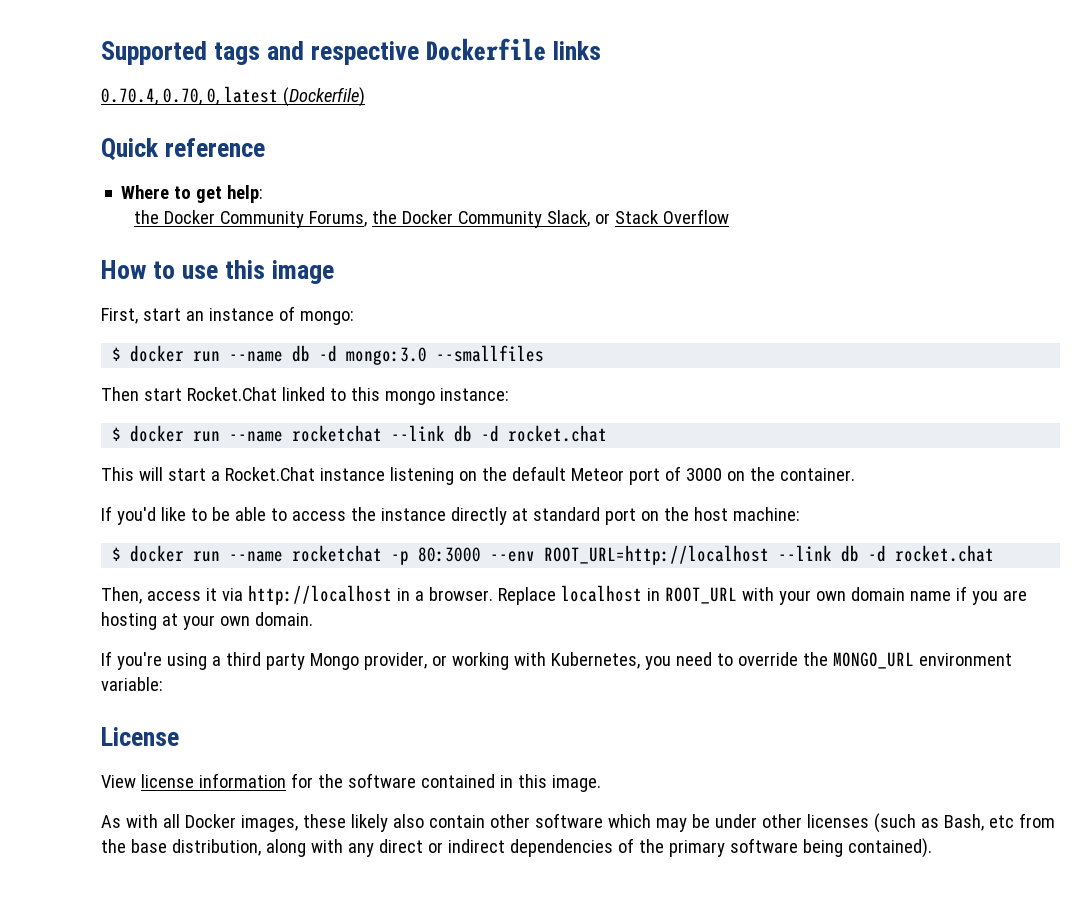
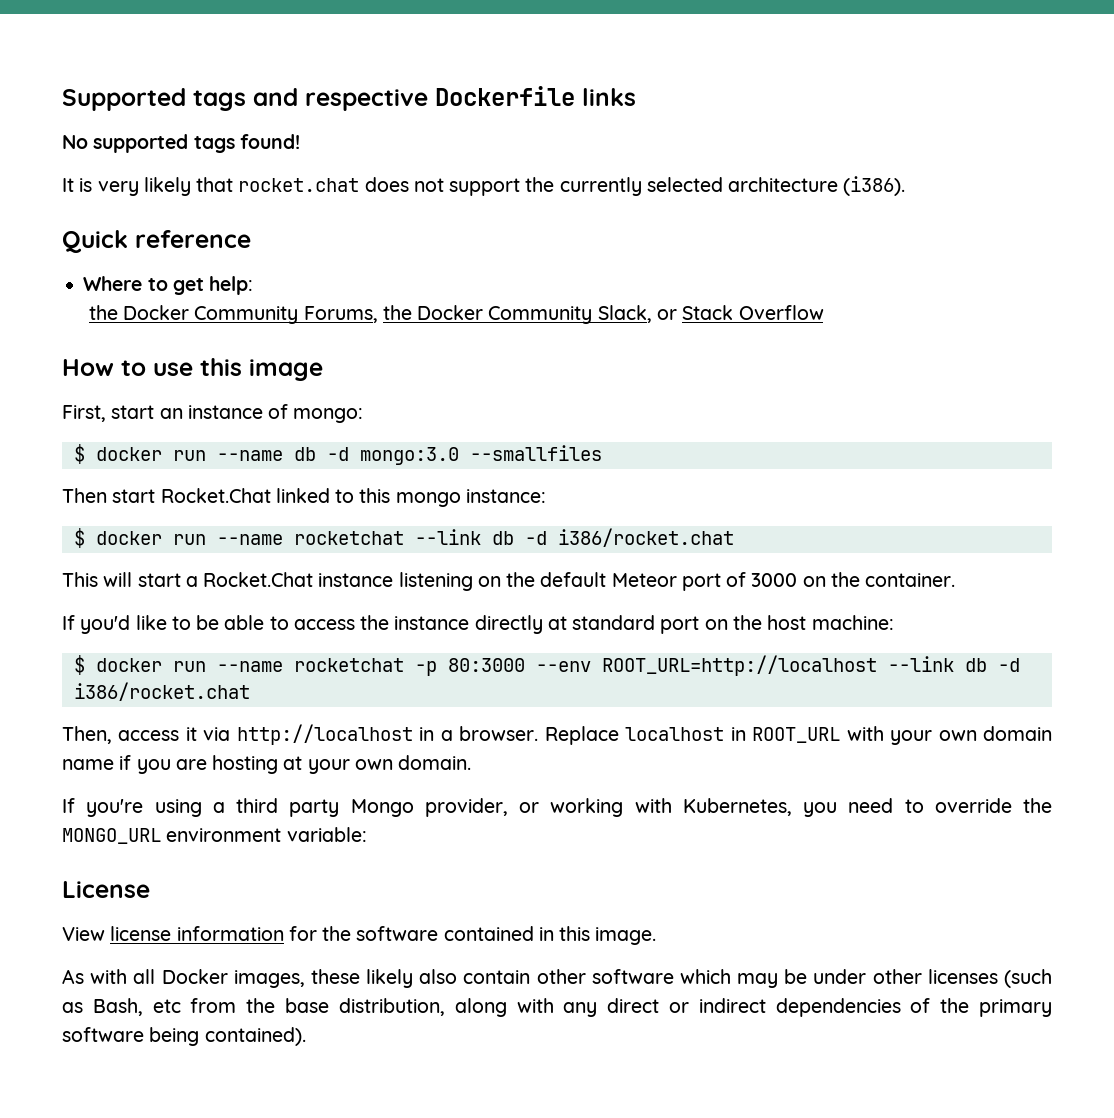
[101,86,365,107] 0.70.4, 0.70, 0, latest (Dockerfile) -> [62,134,300,153] [62,176,906,196] No supported tags found! // It is very likely that rocket.chat does not support the currently selected architecture (i386).
[508,425,608,442] rocket.chat -> [557,528,734,547] i386/rocket.chat
[895,545,995,562] rocket.chat -> [73,682,250,701] i386/rocket.chat

